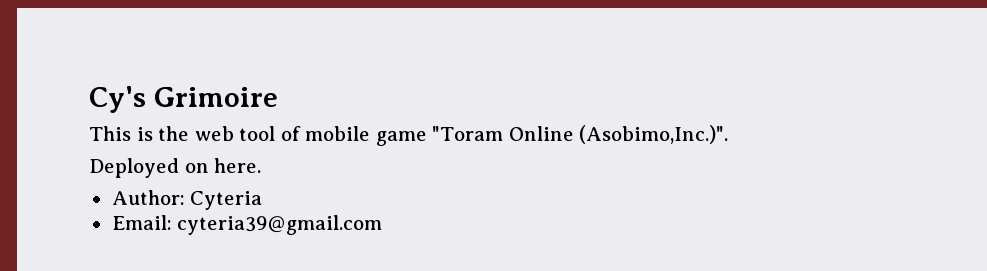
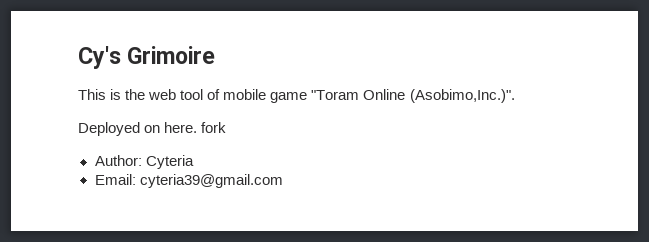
(262, 165) none -> [201,122,227,133] fork

